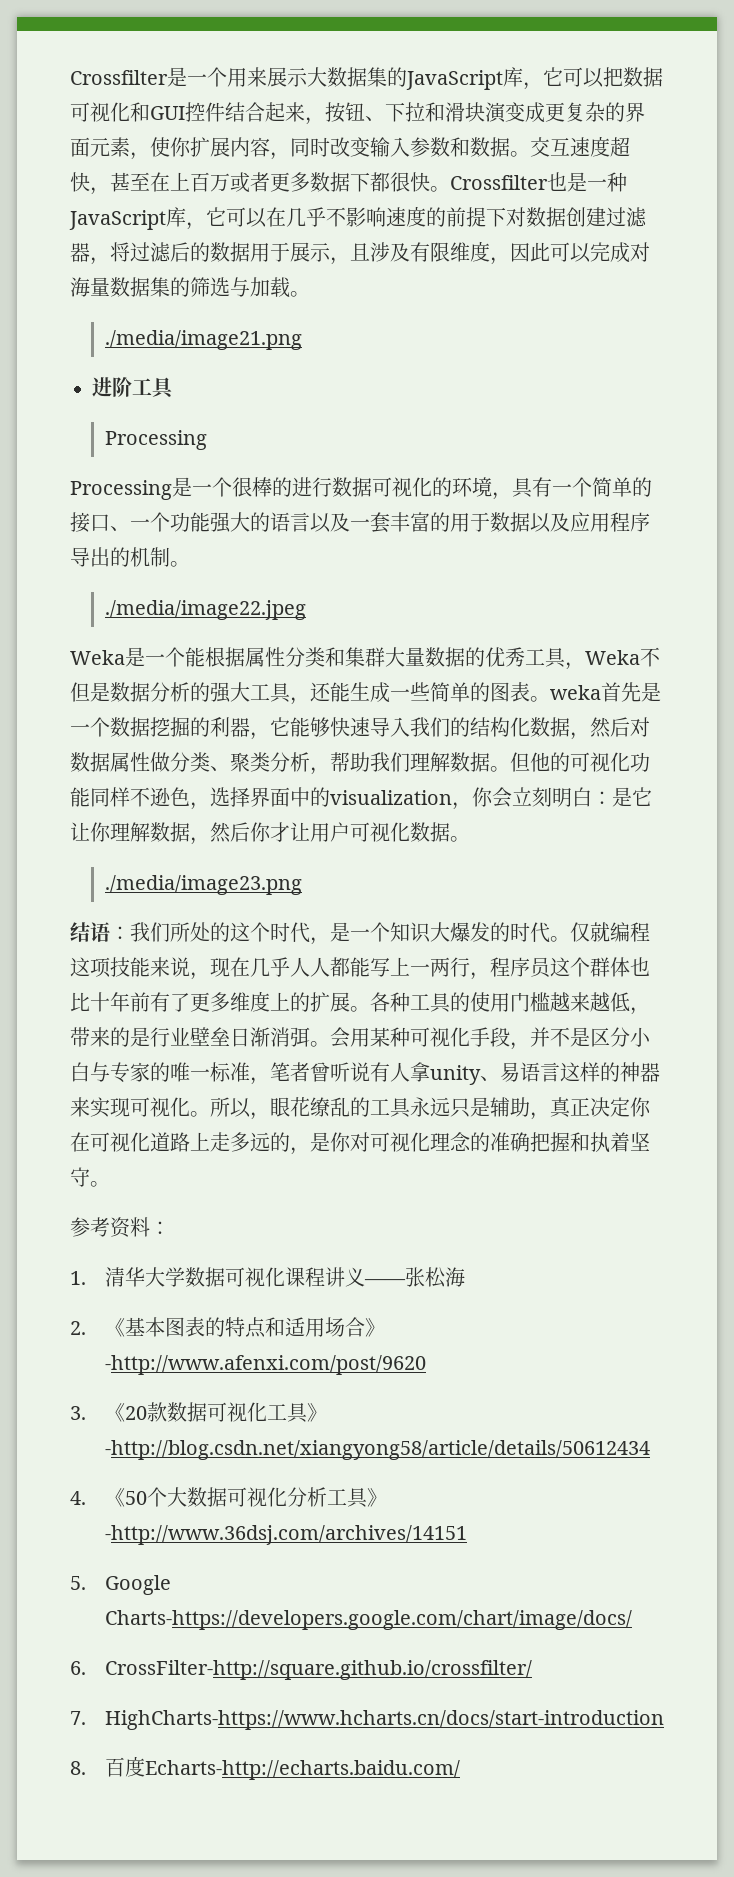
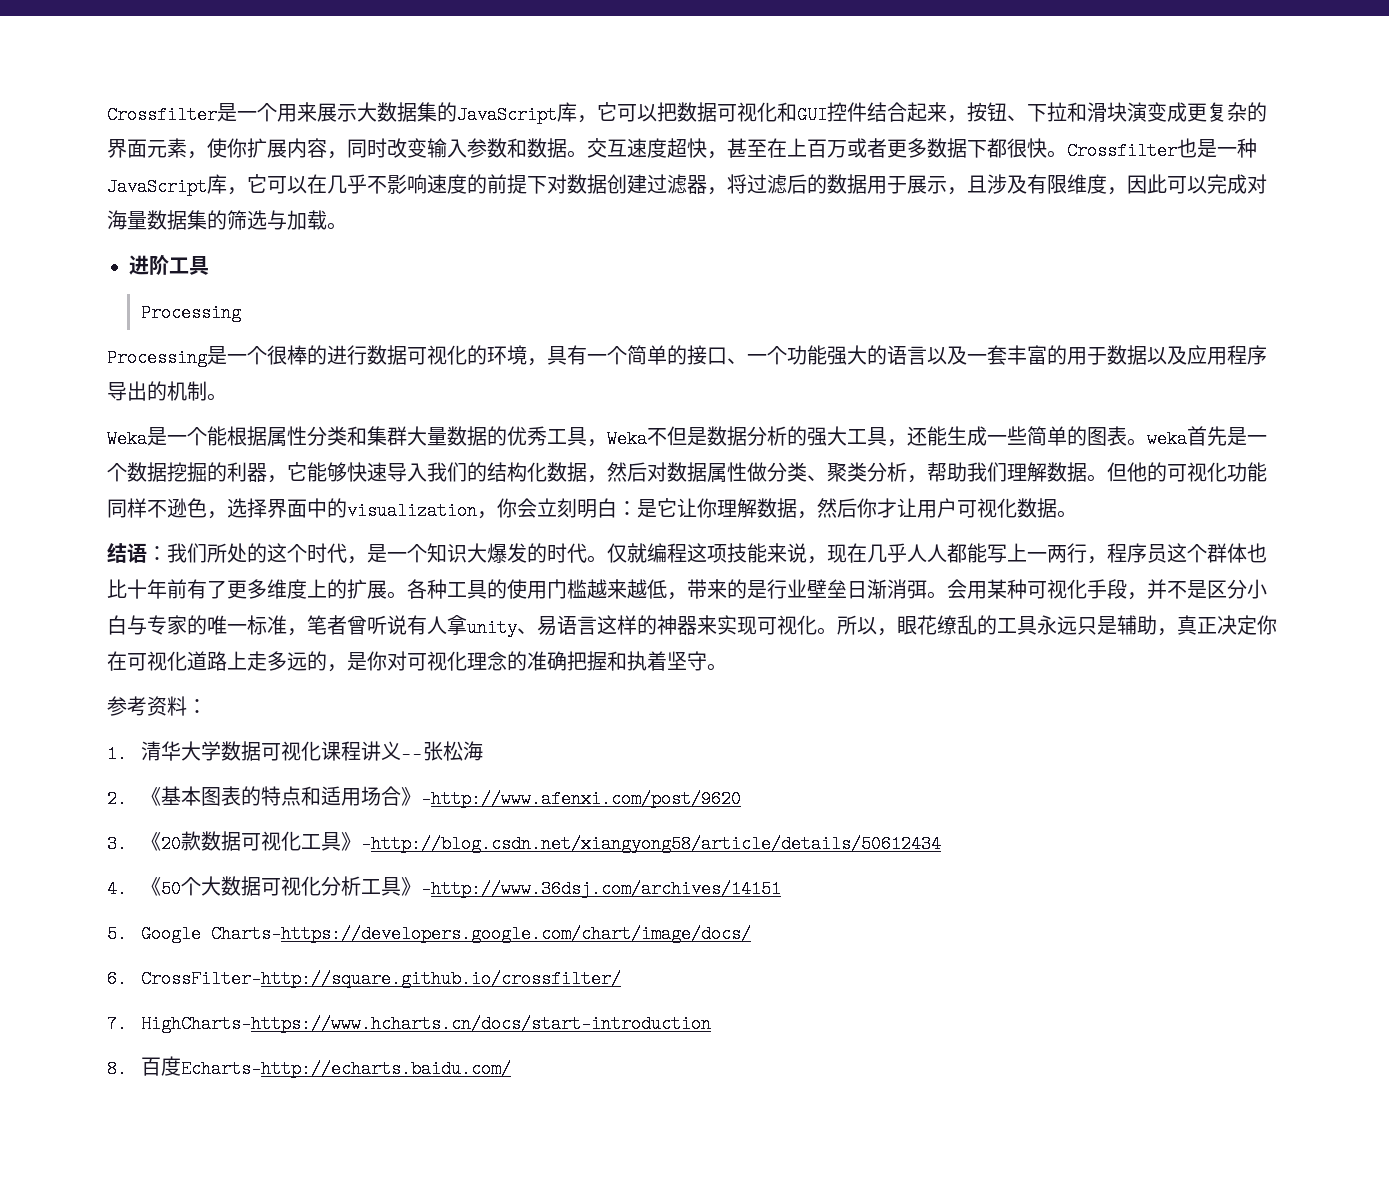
[104,330,302,350] // ./media/image21.png -> (347, 226) none
[104,600,306,620] // ./media/image22.jpeg -> (227, 397) none
[104,875,302,895] // ./media/image23.png -> (1077, 514) none

